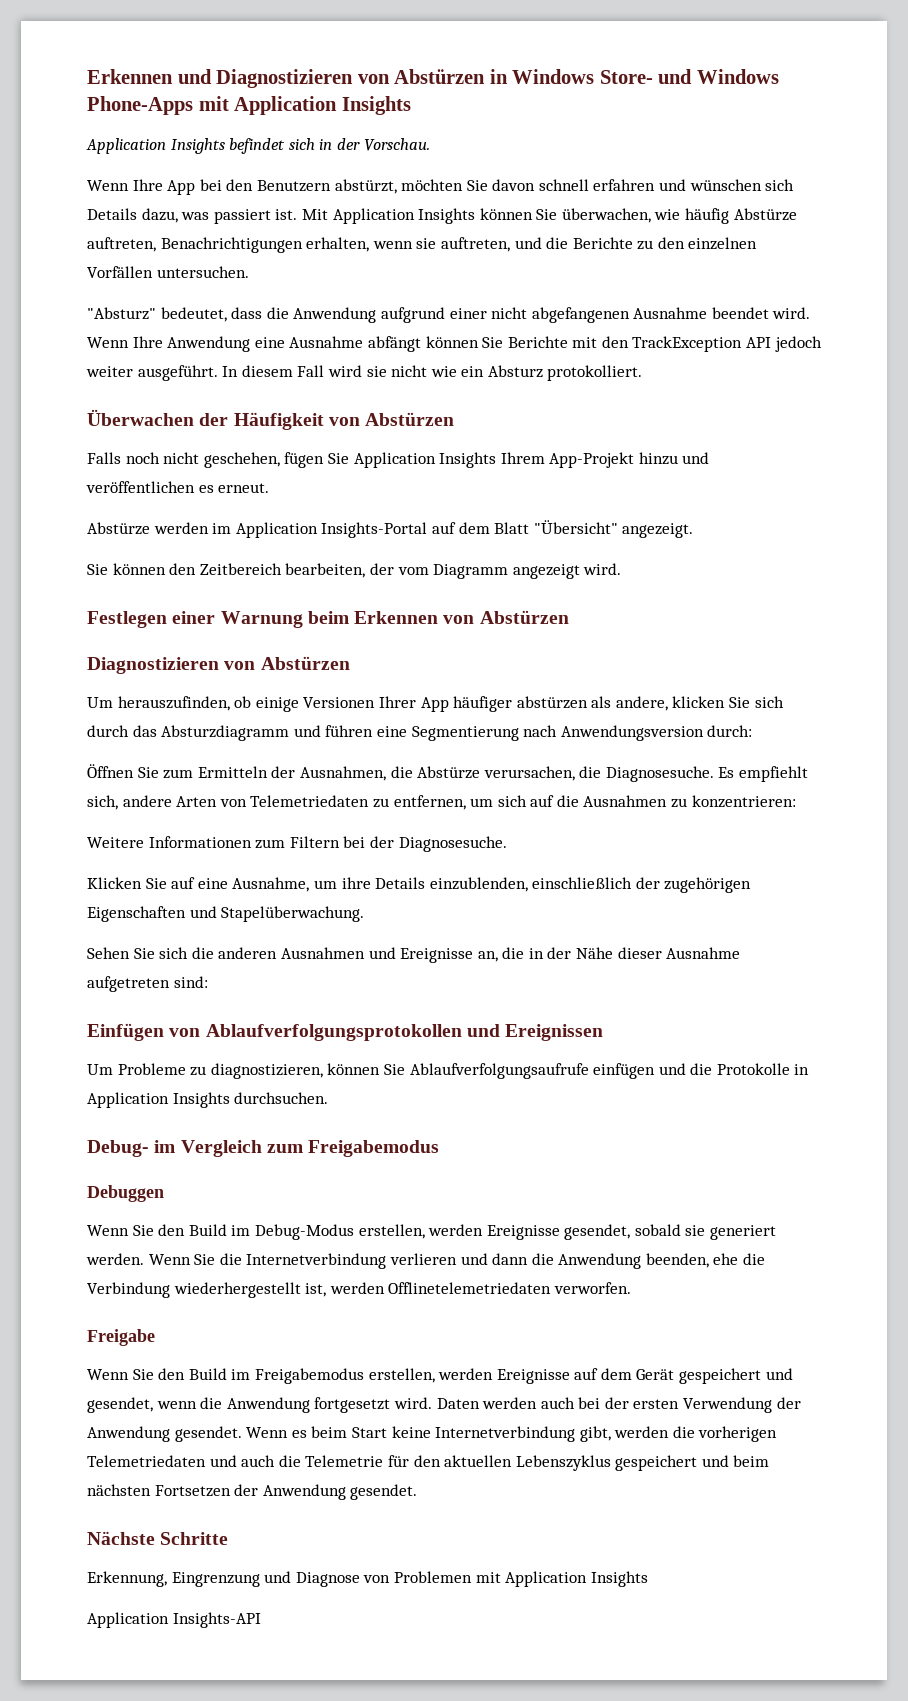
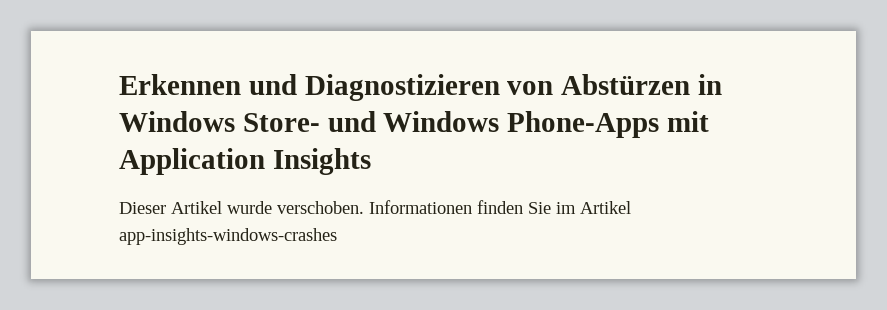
[86,138,430,154] [87,179,795,195] [87,208,797,224] [87,237,758,253] [87,266,249,278] [87,307,811,323] [87,336,822,352] [86,365,643,381] [87,409,455,430] [87,452,710,468] [86,481,270,493] [87,520,694,538] [87,563,622,579] [87,610,569,628] [87,656,350,674] [87,696,784,712] [87,725,753,741] [87,764,809,782] [87,795,796,810] [87,836,507,852] [87,877,752,893] [87,906,365,922] [87,947,741,963] [87,976,208,992] [87,1023,604,1041] [87,1063,810,1079] [87,1092,329,1108] [87,1140,440,1157] [87,1185,164,1202] [87,1224,777,1240] [86,1253,766,1269] [87,1282,631,1298] [87,1329,155,1346] [87,1368,793,1384] [87,1397,801,1413] [87,1426,778,1442] [87,1455,770,1471] [87,1484,418,1500] [87,1531,229,1545] [87,1571,648,1587] [87,1612,261,1628] Application Insights befindet sich in der Vorschau. // Wenn Ihre App bei den Benutzern abstürzt, möchten Sie davon schnell erfahren und wünschen sich Details dazu, was passiert ist. Mit Application Insights können Sie überwachen, wie häufig Abstürze auftreten, Benachrichtigungen erhalten, wenn sie auftreten, und die Berichte zu den einzelnen Vorfällen untersuchen. // "Absturz" bedeutet, dass die Anwendung aufgrund einer nicht abgefangenen Ausnahme beendet wird. Wenn Ihre Anwendung eine Ausnahme abfängt können Sie Berichte mit den TrackException API jedoch weiter ausgeführt. In diesem Fall wird sie nicht wie ein Absturz protokolliert. // Überwachen der Häufigkeit von Abstürzen // Falls noch nicht geschehen, fügen Sie Application Insights Ihrem App-Projekt hinzu und veröffentlichen es erneut. // Abstürze werden im Application Insights-Portal auf dem Blatt "Übersicht" angezeigt. // Sie können den Zeitbereich bearbeiten, der vom Diagramm angezeigt wird. // Festlegen einer Warnung beim Erkennen von Abstürzen // Diagnostizieren von Abstürzen // Um herauszufinden, ob einige Versionen Ihrer App häufiger abstürzen als andere, klicken Sie sich durch das Absturzdiagramm und führen eine Segmentierung nach Anwendungsversion durch: // Öffnen Sie zum Ermitteln der Ausnahmen, die Abstürze verursachen, die Diagnosesuche. Es empfiehlt sich, andere Arten von Telemetriedaten zu entfernen, um sich auf die Ausnahmen zu konzentrieren: // Weitere Informationen zum Filtern bei der Diagnosesuche. // Klicken Sie auf eine Ausnahme, um ihre Details einzublenden, einschließlich der zugehörigen Eigenschaften und Stapelüberwachung. // Sehen Sie sich die anderen Ausnahmen und Ereignisse an, die in der Nähe dieser Ausnahme aufgetreten sind: // Einfügen von Ablaufverfolgungsprotokollen und Ereignissen // Um Probleme zu diagnostizieren, können Sie Ablaufverfolgungsaufrufe einfügen und die Protokolle in Application Insights durchsuchen. // Debug- im Vergleich zum Freigabemodus // Debuggen // Wenn Sie den Build im Debug-Modus erstellen, werden Ereignisse gesendet, sobald sie generiert werden. Wenn Sie die Internetverbindung verlieren und dann die Anwendung beenden, ehe die Verbindung wiederhergestellt ist, werden Offlinetelemetriedaten verworfen. // Freigabe // Wenn Sie den Build im Freigabemodus erstellen, werden Ereignisse auf dem Gerät gespeichert und gesendet, wenn die Anwendung fortgesetzt wird. Daten werden auch bei der ersten Verwendung der Anwendung gesendet. Wenn es beim Start keine Internetverbindung gibt, werden die vorherigen Telemetriedaten und auch die Telemetrie für den aktuellen Lebenszyklus gespeichert und beim nächsten Fortsetzen der Anwendung gesendet. // Nächste Schritte // Erkennung, Eingrenzung und Diagnose von Problemen mit Application Insights // Application Insights-API -> [119,200,631,214] [119,228,337,245] Dieser Artikel wurde verschoben. Informationen finden Sie im Artikel app-insights-windows-crashes

